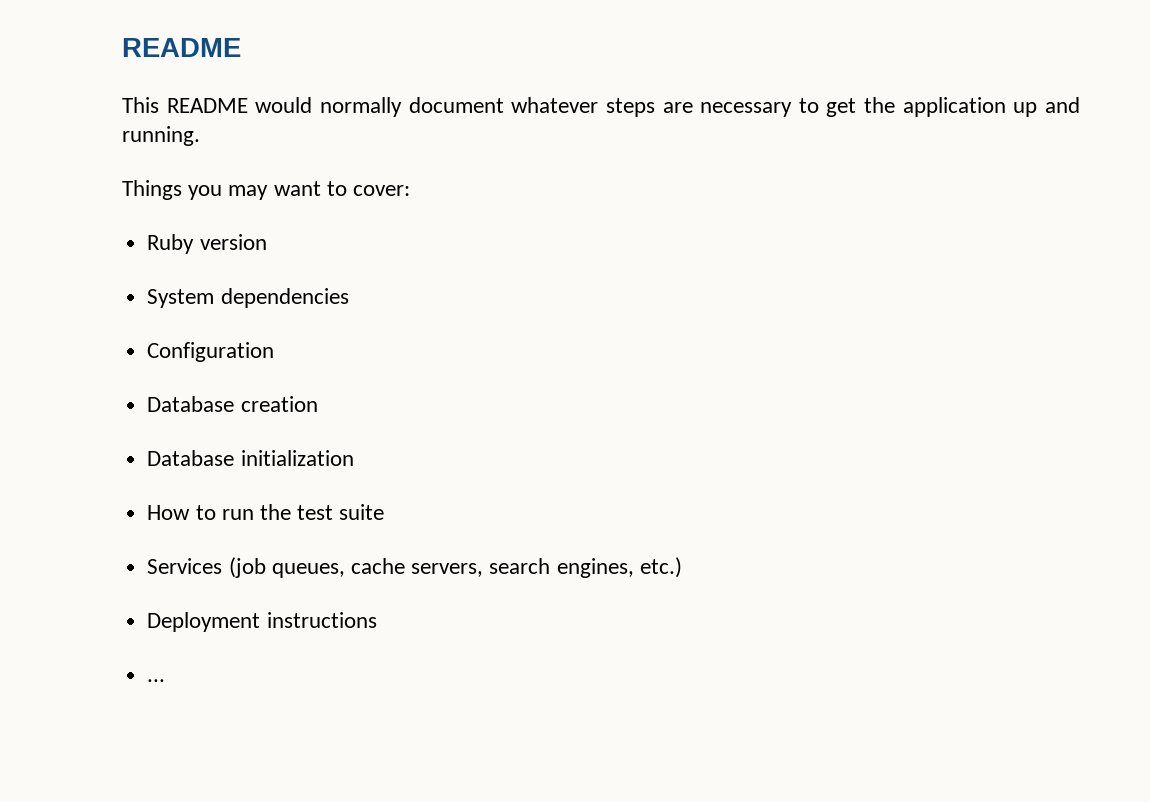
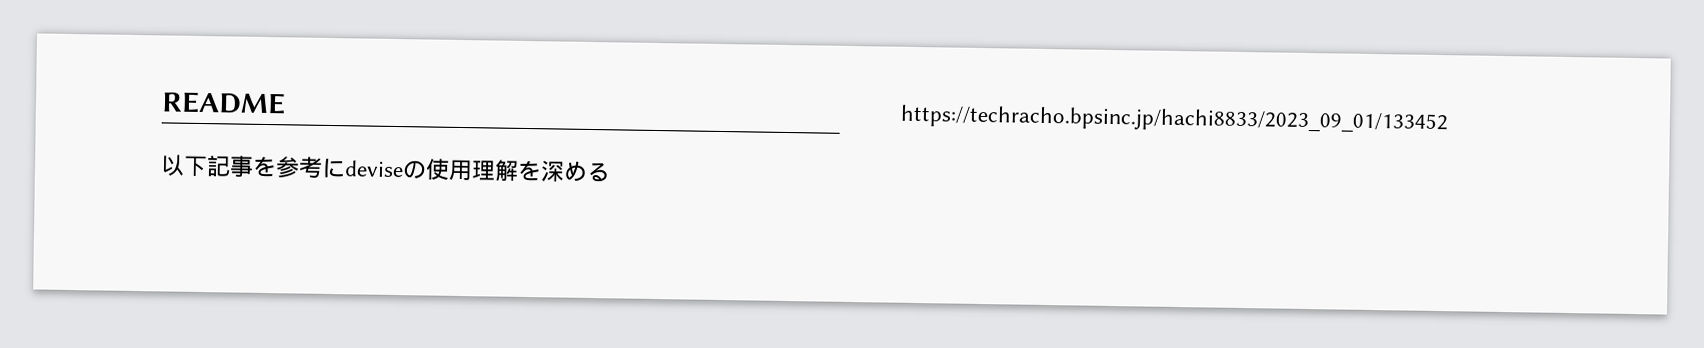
[122,97,1080,117] [122,126,200,146] [122,180,411,200] [147,234,267,254] [147,288,349,308] [147,342,275,362] [147,396,318,412] [147,450,354,466] [147,504,385,520] [147,557,682,578] [147,612,377,632] [147,679,166,682] This README would normally document whatever steps are necessary to get the application up and running. // Things you may want to cover: // Ruby version // System dependencies // Configuration // Database creation // Database initialization // How to run the test suite // Services (job queues, cache servers, search engines, etc.) // Deployment instructions // ... -> [160,154,611,183] [900,104,1449,135] 以下記事を参考にdeviseの使用理解を深めるhttps://techracho.bpsinc.jp/hachi8833/2023_09_01/133452

